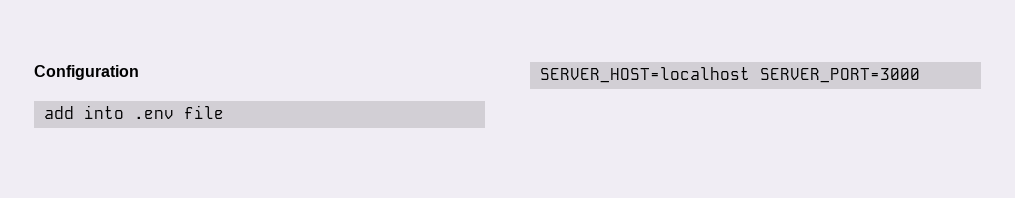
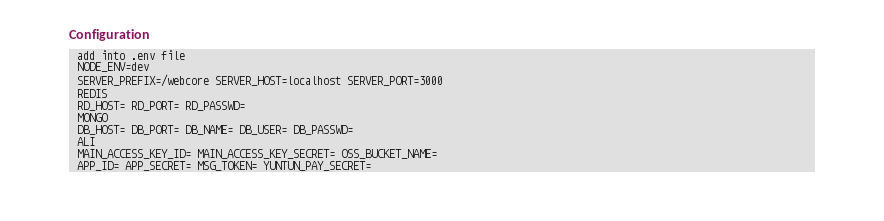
(225, 112) none -> [76,62,149,72] [76,74,209,87] NODE_ENV=dev // SERVER_PREFIX=/webcore
(921, 75) none -> [76,89,107,98] [76,101,245,111] [76,113,108,122] [76,125,353,135] [76,137,95,146] [76,149,437,159] [76,161,371,171] // REDIS // RD_HOST= RD_PORT= RD_PASSWD= // MONGO // DB_HOST= DB_PORT= DB_NAME= DB_USER= DB_PASSWD= // ALI // MAIN_ACCESS_KEY_ID= MAIN_ACCESS_KEY_SECRET= OSS_BUCKET_NAME= // APP_ID= APP_SECRET= MSG_TOKEN= YUNTUN_PAY_SECRET=

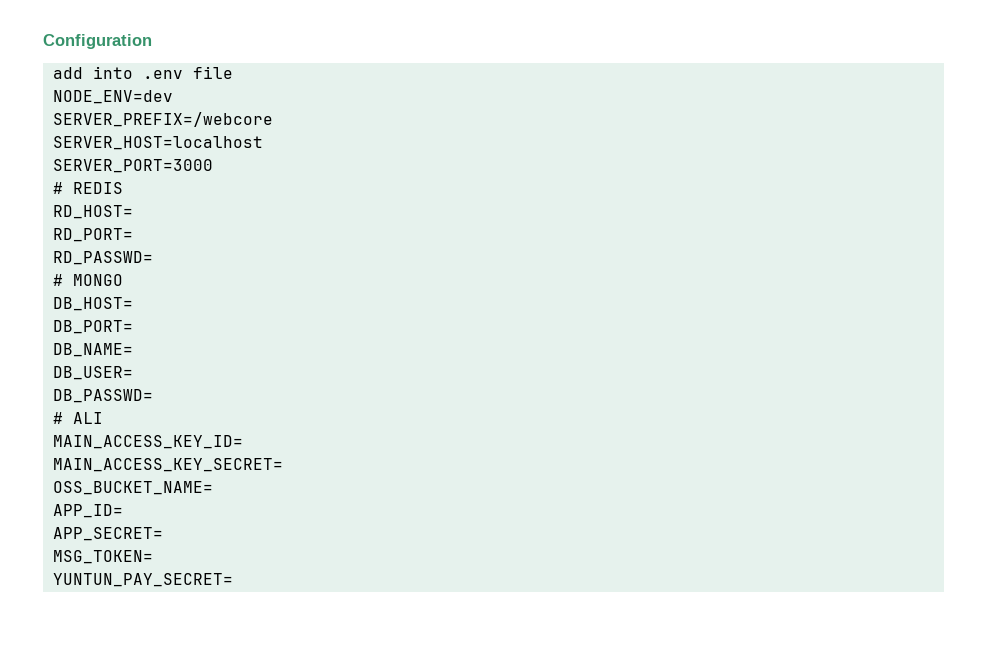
(209, 80) none -> (273, 119) //
(341, 81) none -> (263, 143) //
(443, 81) none -> [52,182,63,194] #
(125, 106) none -> (133, 212) //
(179, 106) none -> (133, 235) //
(245, 106) none -> [52,274,63,286] #
(125, 130) none -> (133, 304) //
(179, 130) none -> (133, 327) //
(233, 130) none -> (133, 350) //
(287, 130) none -> (133, 373) //
(353, 130) none -> [52,412,63,424] #
(191, 154) none -> (243, 442) //
(335, 154) none -> (283, 465) //
(119, 166) none -> (123, 511) //
(191, 166) none -> (163, 534) //
(257, 166) none -> (153, 557) //

